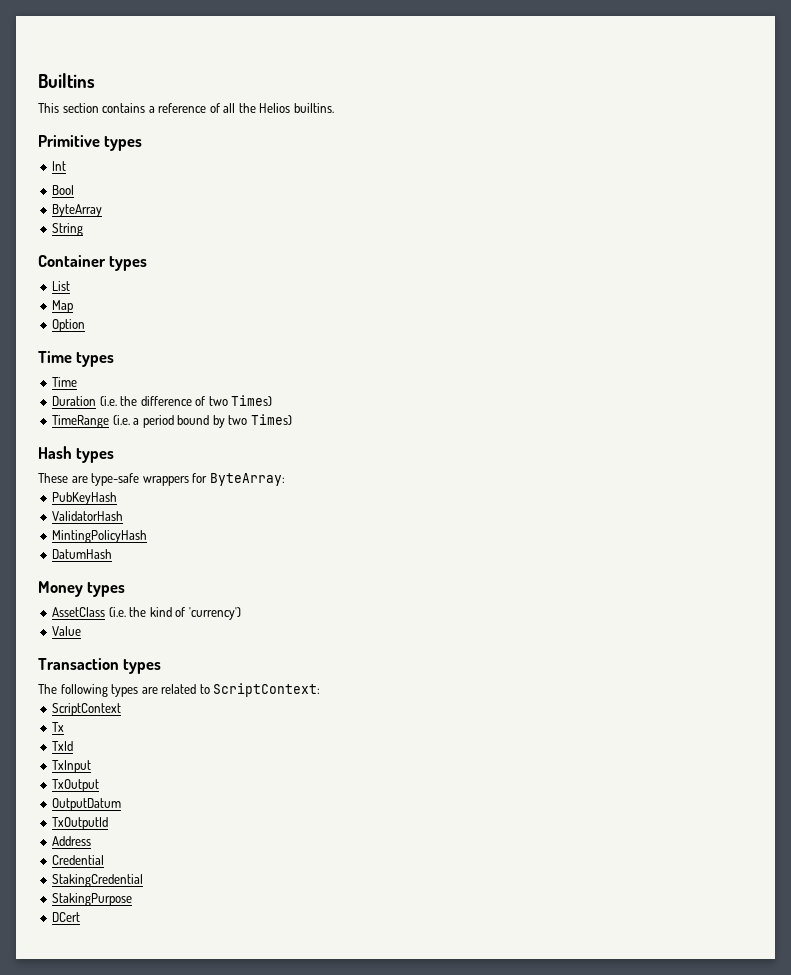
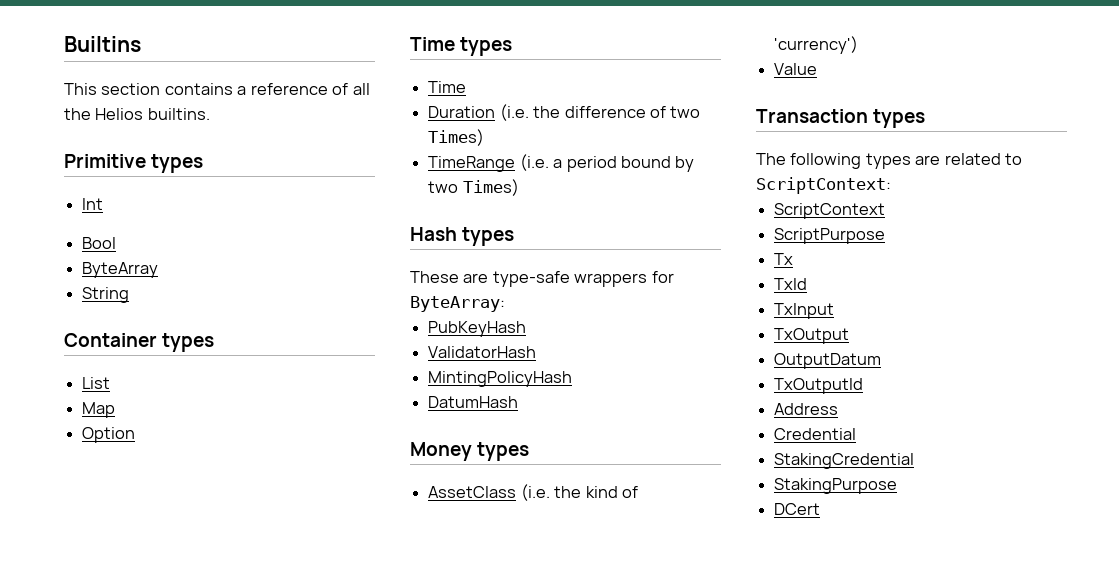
(122, 709) none -> [774,228,886,244] // ScriptPurpose

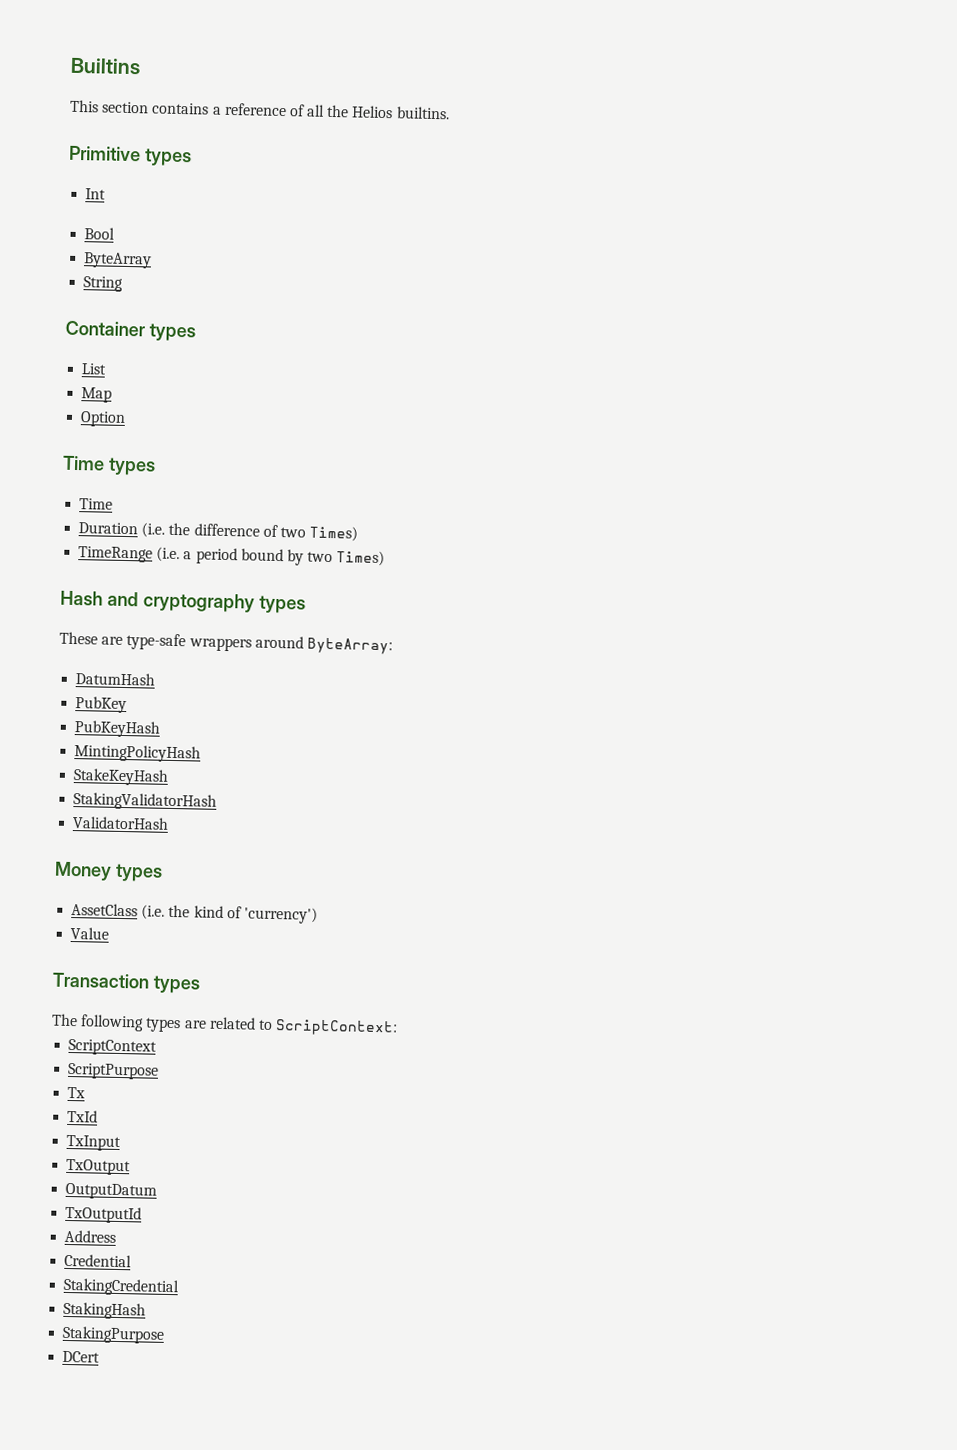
(457, 234) none -> [106,591,255,613] and cryptography
[651,271,674,283] for -> [254,635,304,649] around
(505, 304) none -> [75,672,156,686] [75,696,128,714] // DatumHash // PubKey
[428,346,537,358] // ValidatorHash -> (162, 729) none
[428,396,519,408] DatumHash -> [73,768,170,786] [73,792,218,811] [72,816,170,830] StakeKeyHash // StakingValidatorHash // ValidatorHash
(915, 461) none -> [63,1301,147,1320] // StakingHash

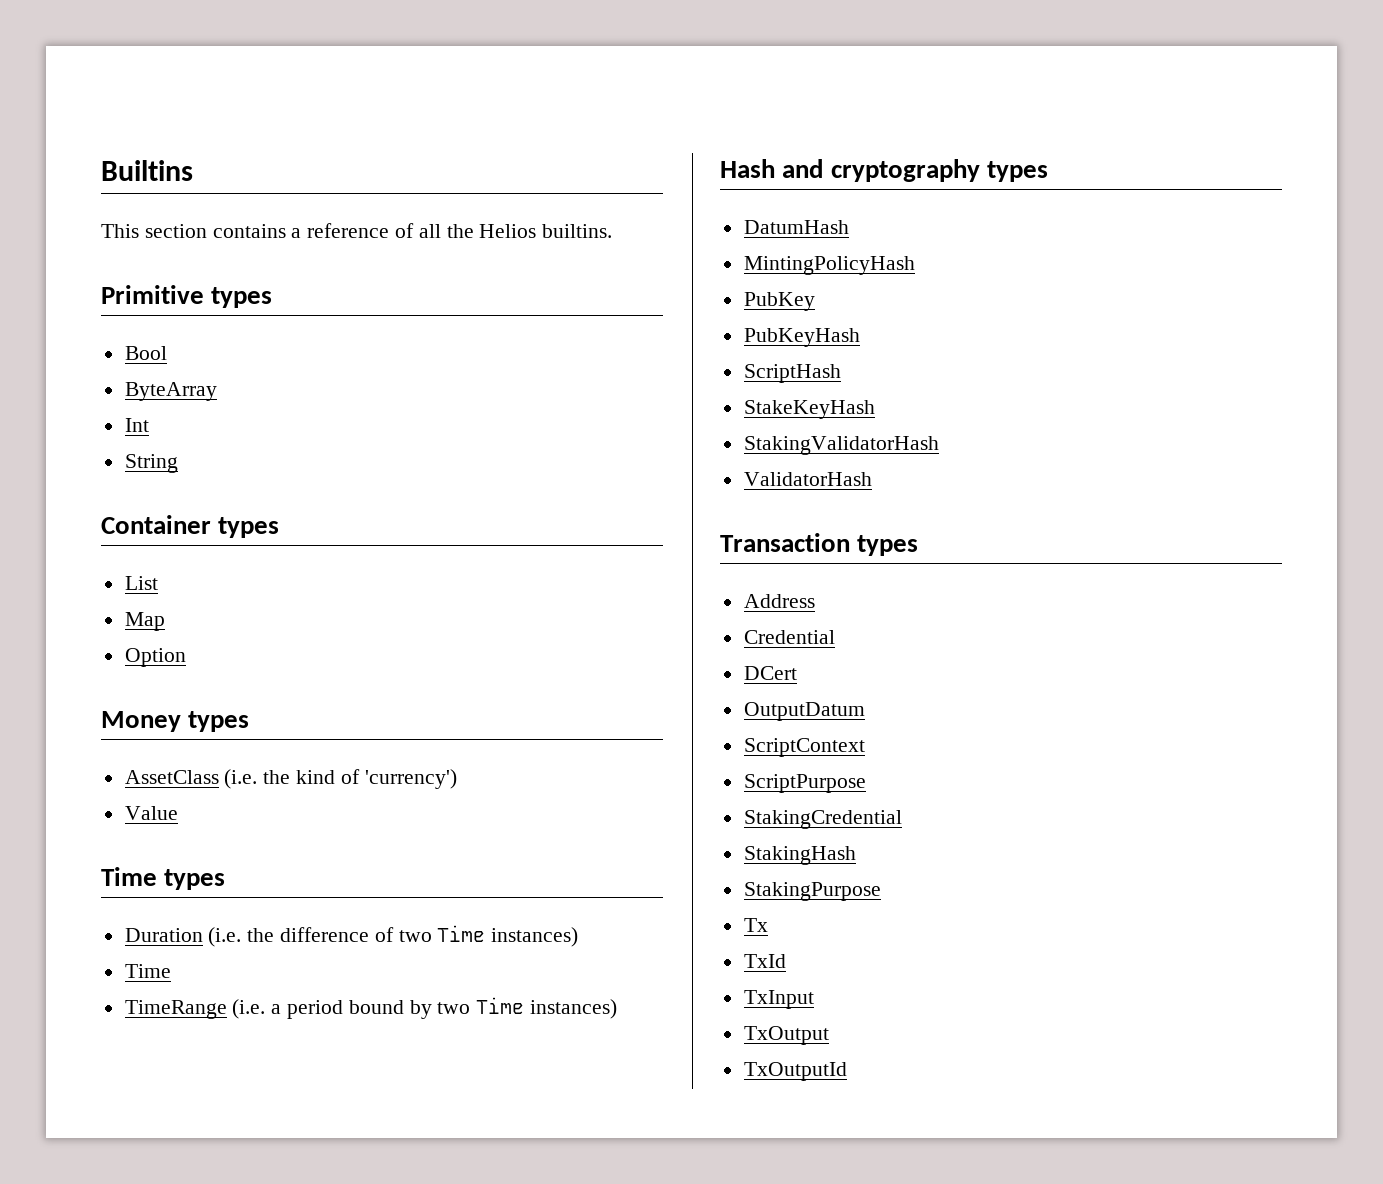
[85,188,107,200] // Int -> (273, 297) none
(153, 260) none -> [124,418,149,432] // Int
[62,455,156,476] [79,498,114,510] [78,522,359,542] [78,546,386,567] [60,590,306,614] [59,631,393,655] [75,672,156,686] [75,696,128,714] [74,720,162,738] [74,744,202,763] [73,768,170,786] [73,792,218,811] [72,816,170,830] // Time types // Time // Duration (i.e. the difference of two Times) // TimeRange (i.e. a period bound by two Times) // Hash and cryptography types // These are type-safe wrappers around ByteArray: // DatumHash // PubKey // PubKeyHash // MintingPolicyHash // StakeKeyHash // StakingValidatorHash // ValidatorHash -> (186, 657) none
[52,972,200,994] [51,1013,399,1037] Transaction types // The following types are related to ScriptContext: -> [101,867,226,890] [124,925,579,947] [124,964,171,978] [124,997,618,1019] [720,159,1048,182] [743,220,849,234] [743,256,915,275] [743,292,815,311] [743,328,860,347] [743,364,841,383] [743,400,875,419] [743,436,939,455] [743,472,872,486] [720,533,919,556] [743,594,815,608] [743,630,835,644] [743,666,797,680] [743,702,865,721] Time types // Duration (i.e. the difference of two Time instances) // Time // TimeRange (i.e. a period bound by two Time instances) // Hash and cryptography types // DatumHash // MintingPolicyHash // PubKey // PubKeyHash // ScriptHash // StakeKeyHash // StakingValidatorHash // ValidatorHash // Transaction types // Address // Credential // DCert // OutputDatum
(160, 1071) none -> [743,810,902,829] [743,846,856,865] [743,882,881,901] // StakingCredential // StakingHash // StakingPurpose
[65,1182,158,1200] // OutputDatum -> (829, 1035) none
[64,1229,117,1243] [64,1253,133,1268] [63,1277,180,1297] [63,1301,147,1320] [62,1325,166,1344] [62,1350,101,1363] // Address // Credential // StakingCredential // StakingHash // StakingPurpose // DCert -> (847, 1071) none

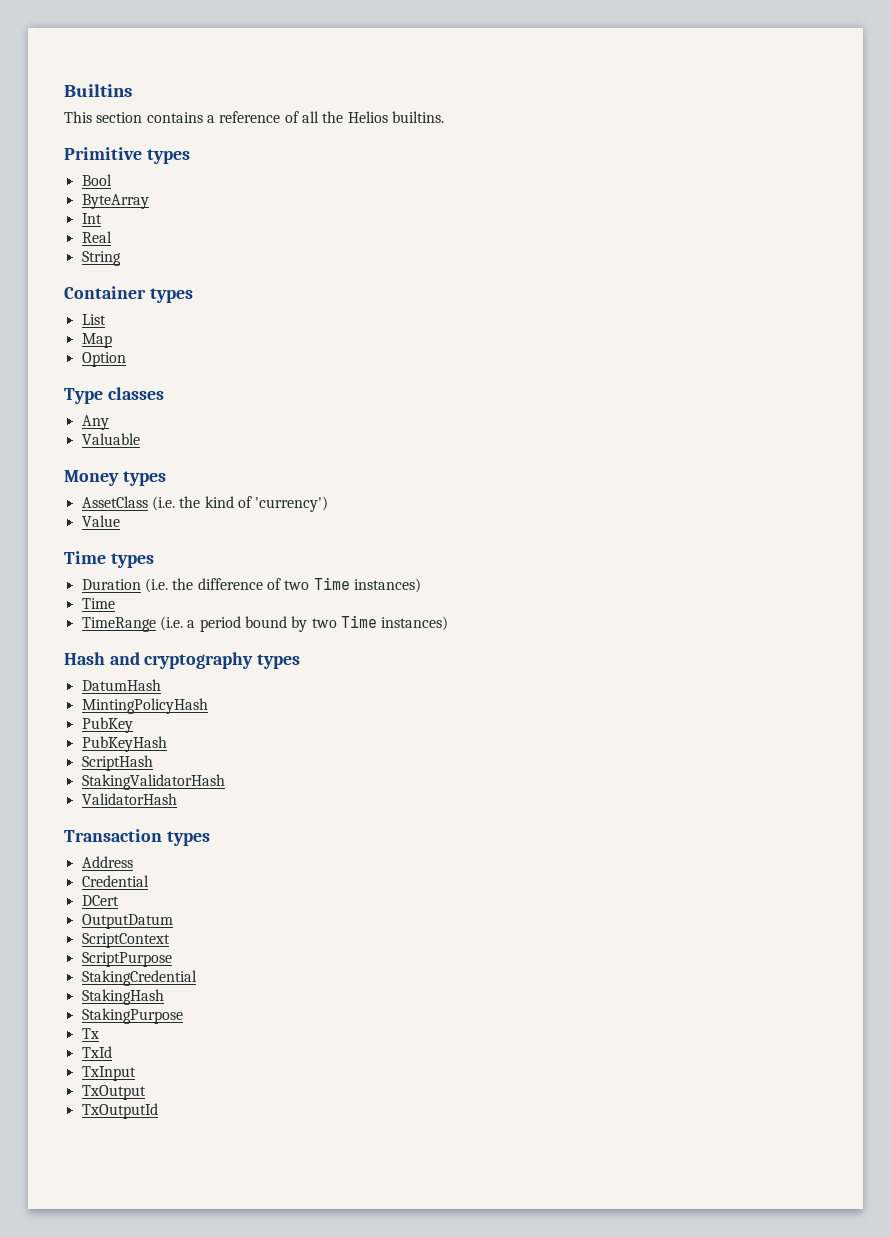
(149, 425) none -> [81,231,112,243] // Real
(186, 657) none -> [64,387,164,404] [81,415,109,430] [81,433,140,445] // Type classes // Any // Valuable
[743,400,875,419] // StakeKeyHash -> (153, 763) none

